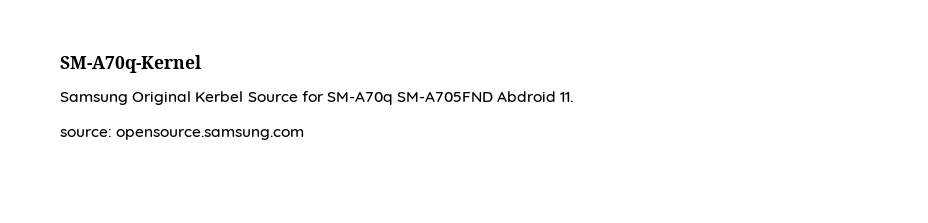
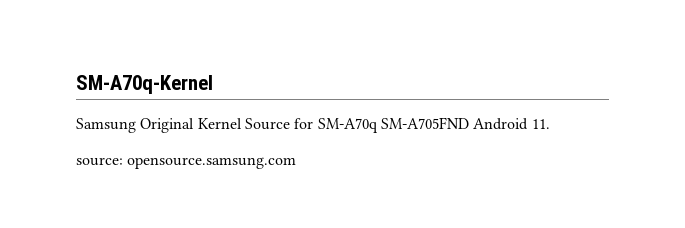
[195,91,244,102] Kerbel -> [197,118,242,129] Kernel
[497,91,557,102] Abdroid -> [473,118,529,130] Android

